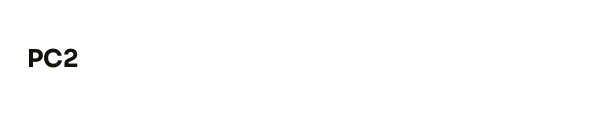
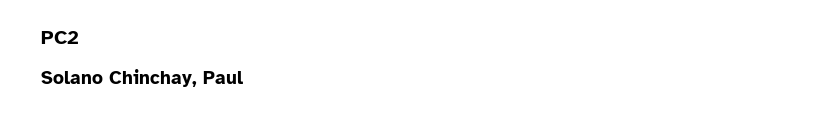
(78, 58) none -> [41,69,243,87] // Solano Chinchay, Paul

